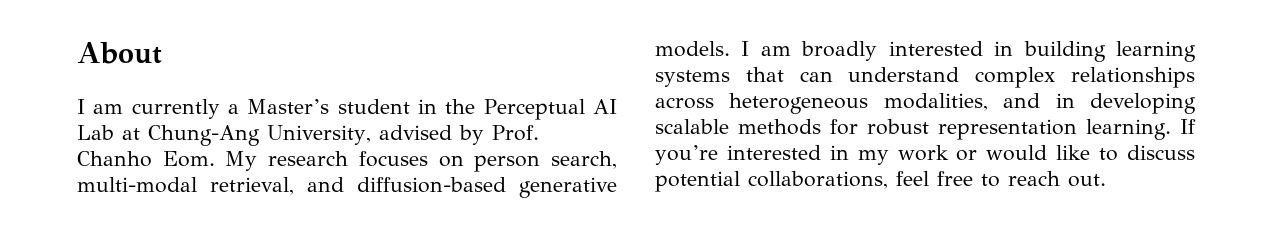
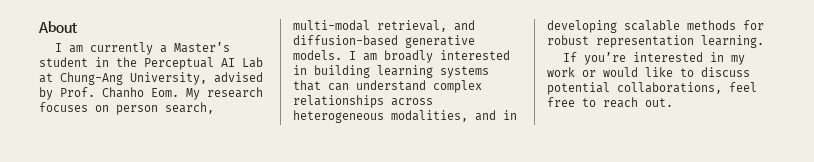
(1171, 129) none -> (764, 41) //

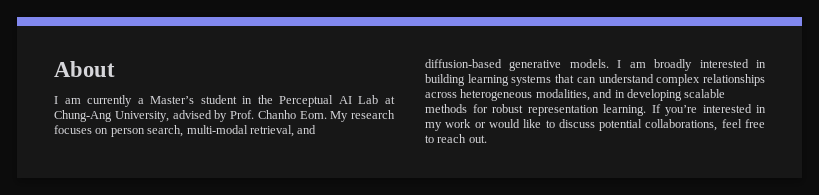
(764, 41) // -> (646, 110) none

